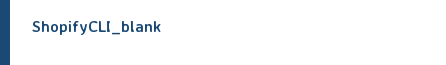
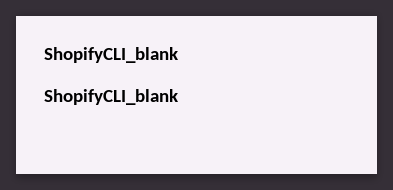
[32,21,161,35] ShopifyCLI_blank -> [44,47,178,63] [44,89,178,105] ShopifyCLI_blank // ShopifyCLI_blank

